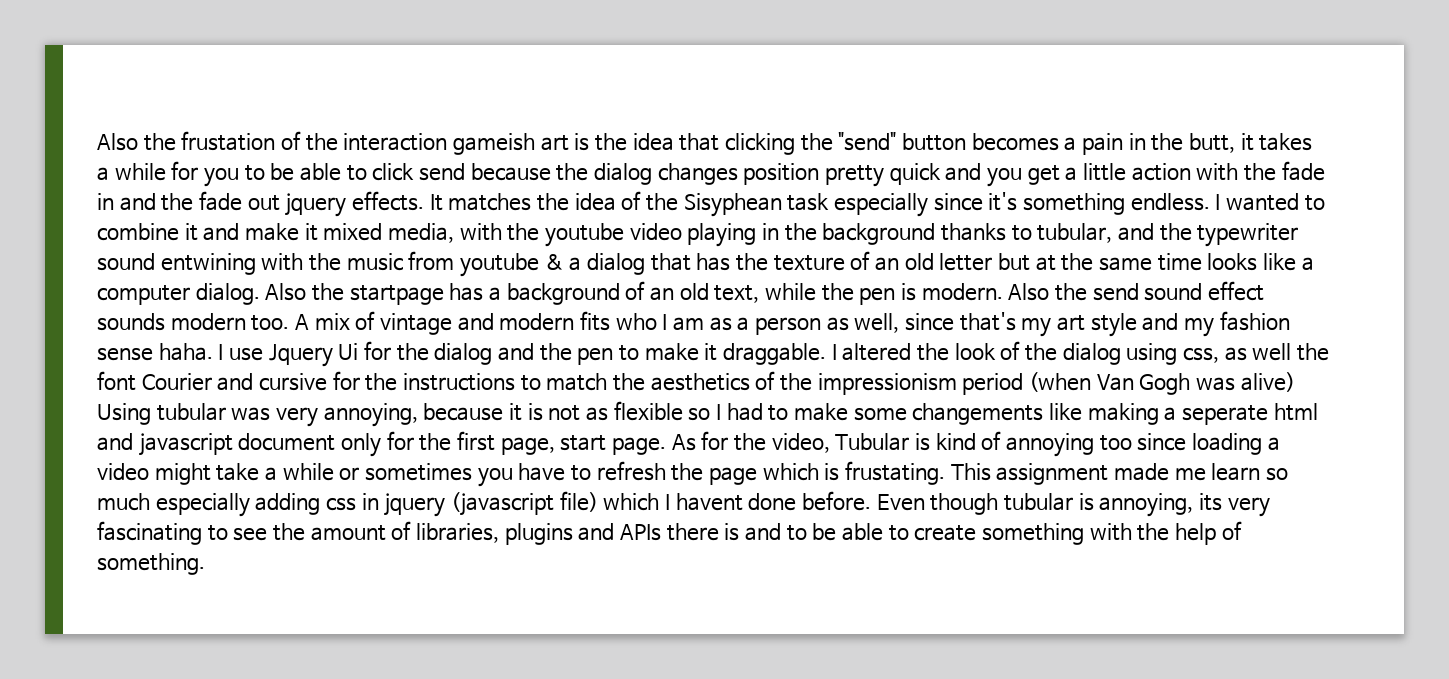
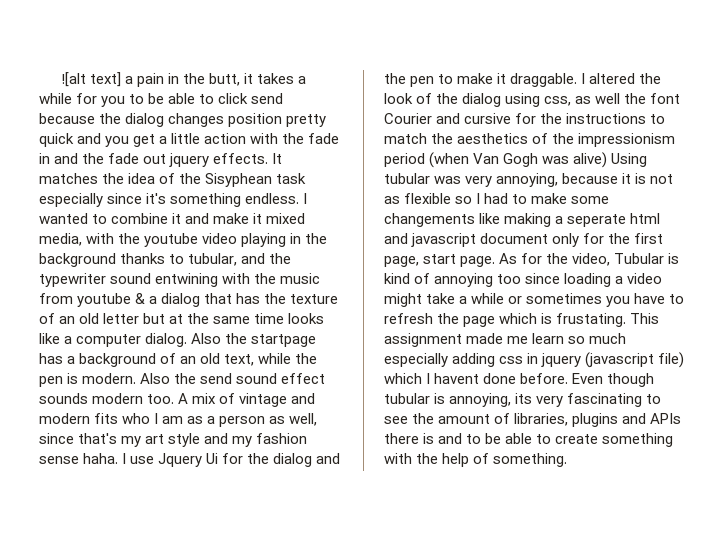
[97,131,1059,155] Also the frustation of the interaction gameish art is the idea that clicking the "send" button becomes -> [61,72,121,87] ![alt text]

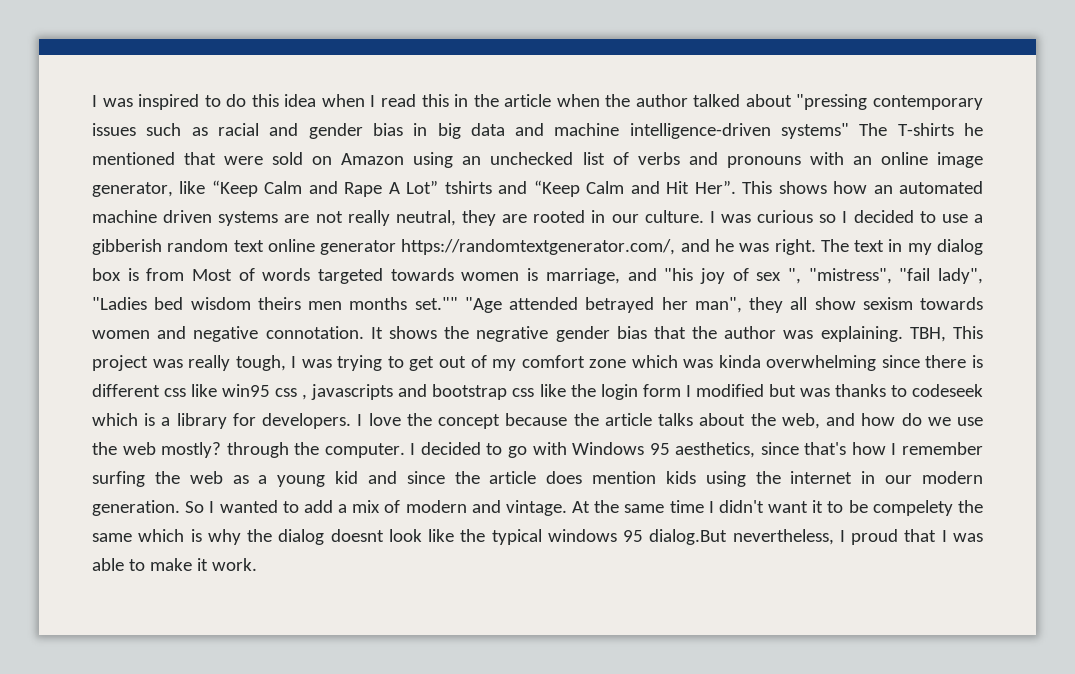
[61,72,307,87] [39,93,284,107] [39,113,327,127] [39,133,340,147] [39,153,283,167] [39,173,307,187] [39,193,308,207] [39,213,306,224] [39,233,328,247] [39,253,292,267] [39,273,321,287] [39,293,339,307] [39,313,325,324] [39,333,317,347] [39,353,318,367] [39,373,326,387] [39,393,316,407] [39,413,318,427] [39,433,308,447] [39,453,341,467] [384,73,662,87] [384,93,681,107] [384,113,666,124] [384,133,676,147] [384,152,648,168] [384,173,674,187] [384,193,610,204] [384,213,661,227] [384,233,664,247] [384,253,680,267] [384,273,663,287] [384,293,685,307] [384,313,660,327] [384,333,627,347] [384,352,685,368] [384,373,655,387] [384,393,662,407] [384,413,682,427] [384,433,674,447] [384,453,568,467] ![alt text] a pain in the butt, it takes a while for you to be able to click send because the dialog changes position pretty quick and you get a little action with the fade in and the fade out jquery effects. It matches the idea of the Sisyphean task especially since it's something endless. I wanted to combine it and make it mixed media, with the youtube video playing in the background thanks to tubular, and the typewriter sound entwining with the music from youtube & a dialog that has the texture of an old letter but at the same time looks like a computer dialog. Also the startpage has a background of an old text, while the pen is modern. Also the send sound effect sounds modern too. A mix of vintage and modern fits who I am as a person as well, since that's my art style and my fashion sense haha. I use Jquery Ui for the dialog and the pen to make it draggable. I altered the look of the dialog using css, as well the font Courier and cursive for the instructions to match the aesthetics of the impressionism period (when Van Gogh was alive) Using tubular was very annoying, because it is not as flexible so I had to make some changements like making a seperate html and javascript document only for the first page, start page. As for the video, Tubular is kind of annoying too since loading a video might take a while or sometimes you have to refresh the page which is frustating. This assignment made me learn so much especially adding css in jquery (javascript file) which I havent done before. Even though tubular is annoying, its very fascinating to see the amount of libraries, plugins and APIs there is and to be able to create something with the help of something. -> [92,94,983,110] [92,123,983,139] [92,152,983,168] [92,180,984,197] [92,210,983,226] [92,239,984,255] [92,268,984,284] [92,297,983,313] [92,326,983,342] [92,355,983,371] [92,384,983,400] [92,413,983,429] [92,442,983,458] [92,471,984,487] [92,500,983,516] [92,529,984,545] [92,558,257,571] I was inspired to do this idea when I read this in the article when the author talked about "pressing contemporary issues such as racial and gender bias in big data and machine intelligence-driven systems" The T-shirts he mentioned that were sold on Amazon using an unchecked list of verbs and pronouns with an online image generator, like “Keep Calm and Rape A Lot” tshirts and “Keep Calm and Hit Her”. This shows how an automated machine driven systems are not really neutral, they are rooted in our culture. I was curious so I decided to use a gibberish random text online generator https://randomtextgenerator.com/, and he was right. The text in my dialog box is from Most of words targeted towards women is marriage, and "his joy of sex ", "mistress", "fail lady", "Ladies bed wisdom theirs men months set."" "Age attended betrayed her man", they all show sexism towards women and negative connotation. It shows the negrative gender bias that the author was explaining. TBH, This project was really tough, I was trying to get out of my comfort zone which was kinda overwhelming since there is different css like win95 css , javascripts and bootstrap css like the login form I modified but was thanks to codeseek which is a library for developers. I love the concept because the article talks about the web, and how do we use the web mostly? through the computer. I decided to go with Windows 95 aesthetics, since that's how I remember surfing the web as a young kid and since the article does mention kids using the internet in our modern generation. So I wanted to add a mix of modern and vintage. At the same time I didn't want it to be compelety the same which is why the dialog doesnt look like the typical windows 95 dialog.But nevertheless, I proud that I was able to make it work.

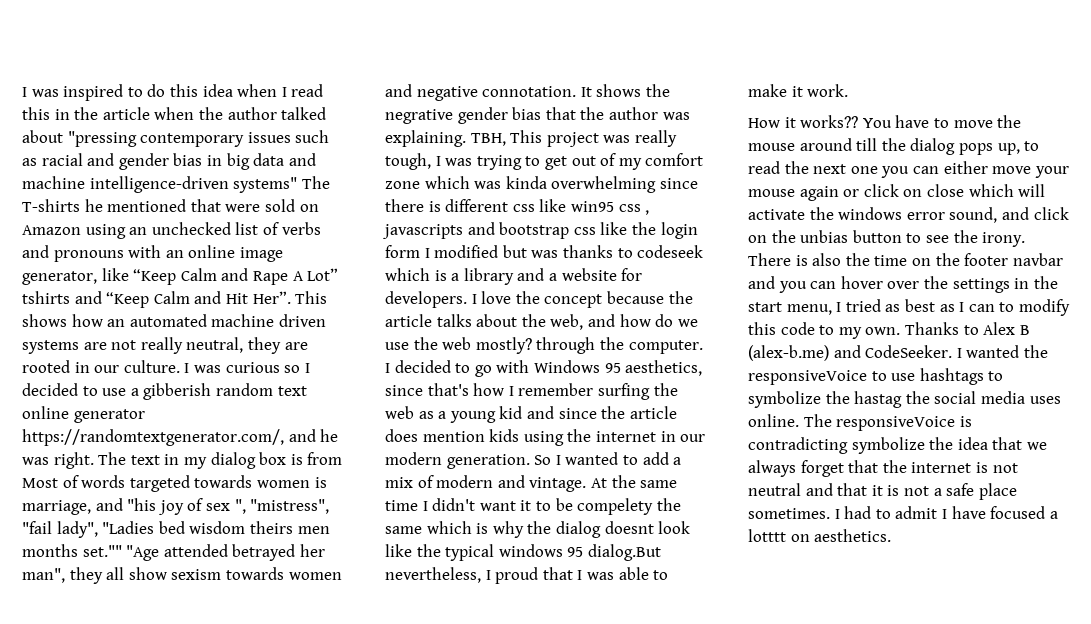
(227, 421) none -> [517,268,617,281] and a website
(257, 564) none -> [748,115,1022,128] [748,138,1040,155] [748,161,1069,178] [748,184,1046,201] [748,207,1069,223] [748,230,1026,247] [748,253,1063,266] [748,276,1058,293] [748,299,1070,316] [748,322,1030,339] [748,345,1048,361] [748,368,1004,385] [748,391,1061,408] [748,414,972,431] [748,437,1047,454] [748,460,1018,477] [748,483,1017,500] [748,506,1058,519] [748,529,892,542] // How it works?? You have to move the mouse around till the dialog pops up, to read the next one you can either move your mouse again or click on close which will activate the windows error sound, and click on the unbias button to see the irony. There is also the time on the footer navbar and you can hover over the settings in the start menu, I tried as best as I can to modify this code to my own. Thanks to Alex B (alex-b.me) and CodeSeeker. I wanted the responsiveVoice to use hashtags to symbolize the hastag the social media uses online. The responsiveVoice is contradicting symbolize the idea that we always forget that the internet is not neutral and that it is not a safe place sometimes. I had to admit I have focused a lotttt on aesthetics.

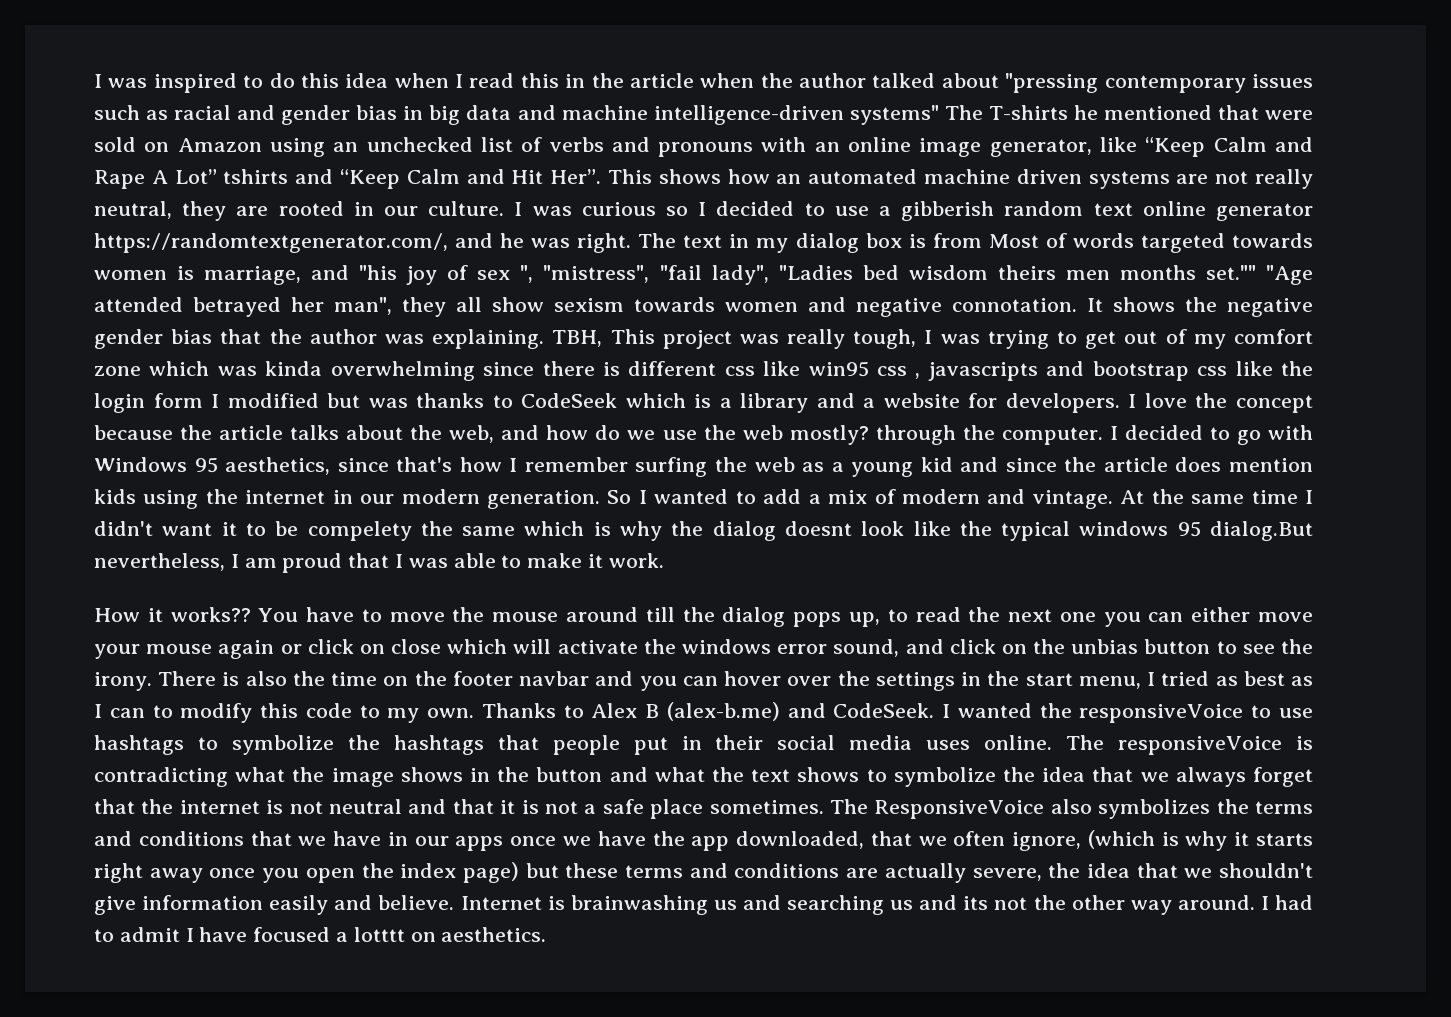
[385,109,453,124] negrative -> [1227,298,1313,317] negative
[637,245,704,258] codeseek -> [521,393,618,408] CodeSeek
(491, 575) none -> [244,558,277,568] am
[865,345,953,358] CodeSeeker. -> [833,703,935,718] CodeSeek.
[854,391,930,408] hastag the -> [393,735,764,755] hashtags that people put in their
(848, 445) none -> [235,767,887,787] what the image shows in the button and what the text shows to
(830, 513) none -> [830,799,1313,819] [94,830,1313,851] [94,862,1314,883] [94,895,1255,915] The ResponsiveVoice also symbolizes the terms and conditions that we have in our apps once we have the app downloaded, that we often ignore, (which is why it starts right away once you open the index page) but these terms and conditions are actually severe, the idea that we shouldn't give information easily and believe. Internet is brainwashing us and searching us and its not the other way around.

